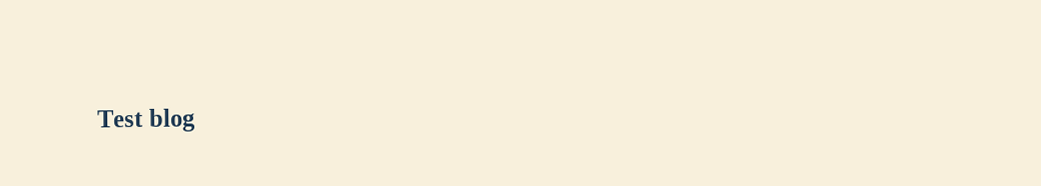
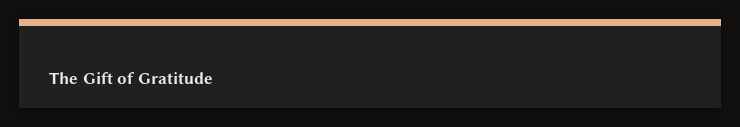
[97,108,196,132] Test blog -> [49,72,213,84] The Gift of Gratitude

